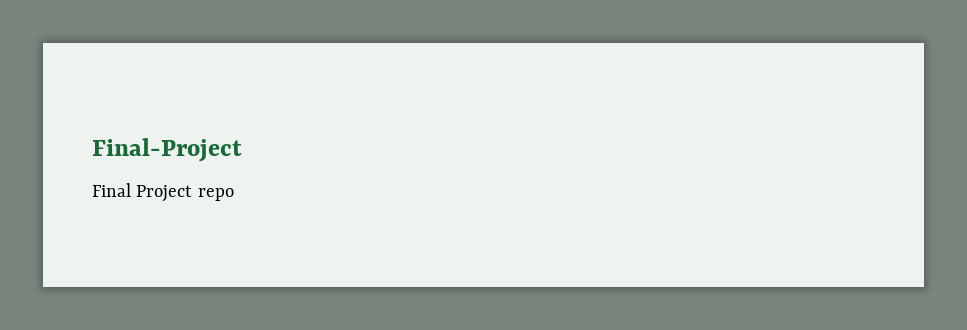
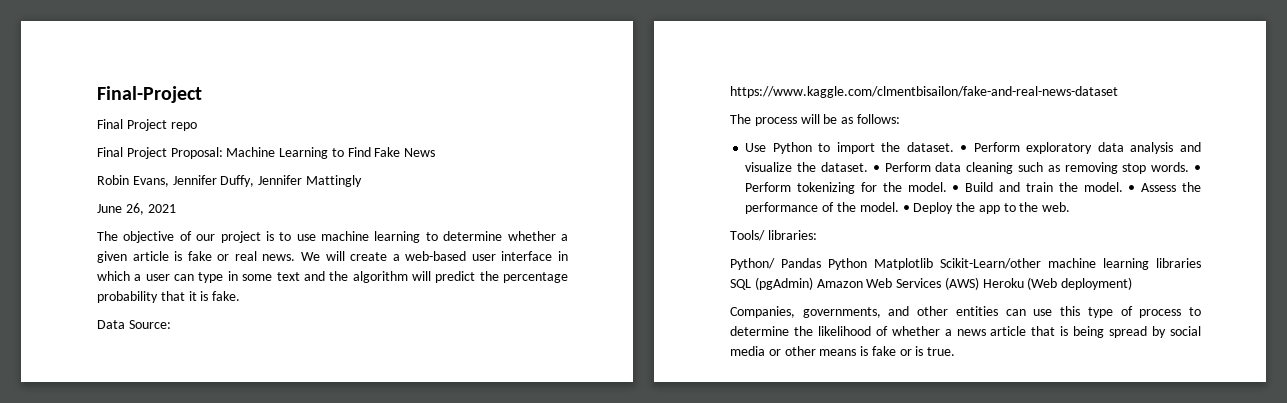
(234, 194) none -> [97,147,436,159] [97,175,362,187] [97,203,176,215] [97,231,568,243] [97,251,568,263] [97,271,568,283] [97,291,241,303] [97,320,171,329] [730,86,1118,98] [730,114,900,126] [745,142,1201,154] [745,162,1201,174] [745,182,1202,194] [745,202,1071,214] [730,230,817,241] [730,258,1201,270] [730,277,1133,290] [730,306,1201,318] [730,326,1201,338] [730,346,956,356] // Final Project Proposal: Machine Learning to Find Fake News // Robin Evans, Jennifer Duffy, Jennifer Mattingly // June 26, 2021 // The objective of our project is to use machine learning to determine whether a given article is fake or real news. We will create a web-based user interface in which a user can type in some text and the algorithm will predict the percentage probability that it is fake. // Data Source: // https://www.kaggle.com/clmentbisailon/fake-and-real-news-dataset // The process will be as follows: // Use Python to import the dataset. • Perform exploratory data analysis and visualize the dataset. • Perform data cleaning such as removing stop words. • Perform tokenizing for the model. • Build and train the model. • Assess the performance of the model. • Deploy the app to the web. // Tools/ libraries: // Python/ Pandas Python Matplotlib Scikit-Learn/other machine learning libraries SQL (pgAdmin) Amazon Web Services (AWS) Heroku (Web deployment) // Companies, governments, and other entities can use this type of process to determine the likelihood of whether a news article that is being spread by social media or other means is fake or is true.

